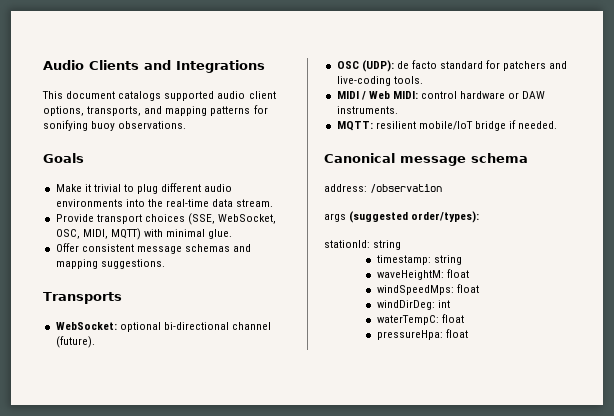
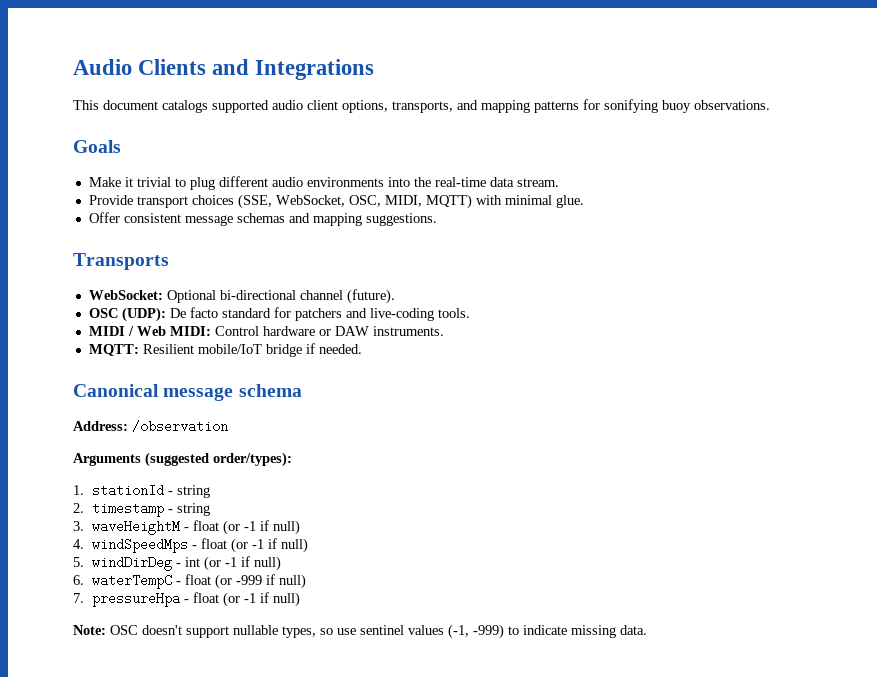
[119,322,161,332] optional -> [166,290,216,303] Optional
[396,61,409,69] de -> [169,308,186,318] De
[421,91,458,99] control -> [214,326,259,336] Control
[375,121,416,129] resilient -> [142,344,194,354] Resilient
[324,184,367,192] address: -> [73,421,128,431] Address:
[324,213,346,222] args -> [73,453,141,466] Arguments
[324,240,402,250] [376,255,462,265] [376,269,469,280] [376,284,479,295] [376,300,450,310] [376,314,464,325] [376,329,468,340] stationId: string // timestamp: string // waveHeightM: float // windSpeedMps: float // windDirDeg: int // waterTempC: float // pressureHpa: float -> [73,484,211,498] [73,502,211,517] [73,520,301,535] [73,538,309,553] [73,556,282,571] [73,574,307,589] [73,592,301,607] [73,624,647,639] 1. stationId - string // 2. timestamp - string // 3. waveHeightM - float (or -1 if null) // 4. windSpeedMps - float (or -1 if null) // 5. windDirDeg - int (or -1 if null) // 6. waterTempC - float (or -999 if null) // 7. pressureHpa - float (or -1 if null) // Note: OSC doesn't support nullable types, so use sentinel values (-1, -999) to indicate missing data.

